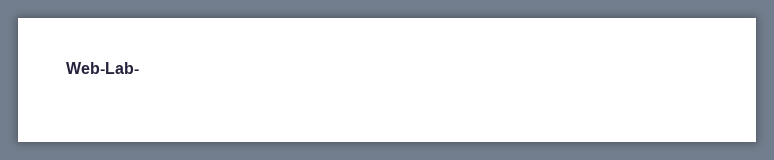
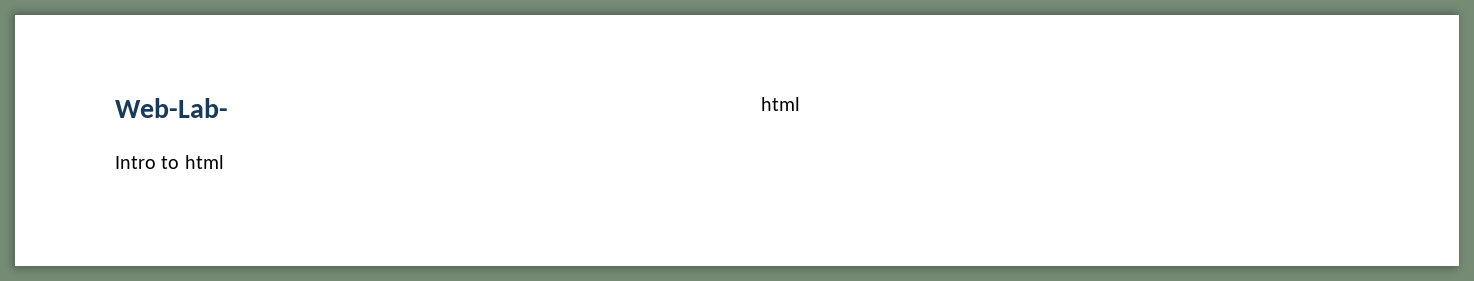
(139, 68) none -> [115,155,224,169] [761,97,800,111] // Intro to html // html

